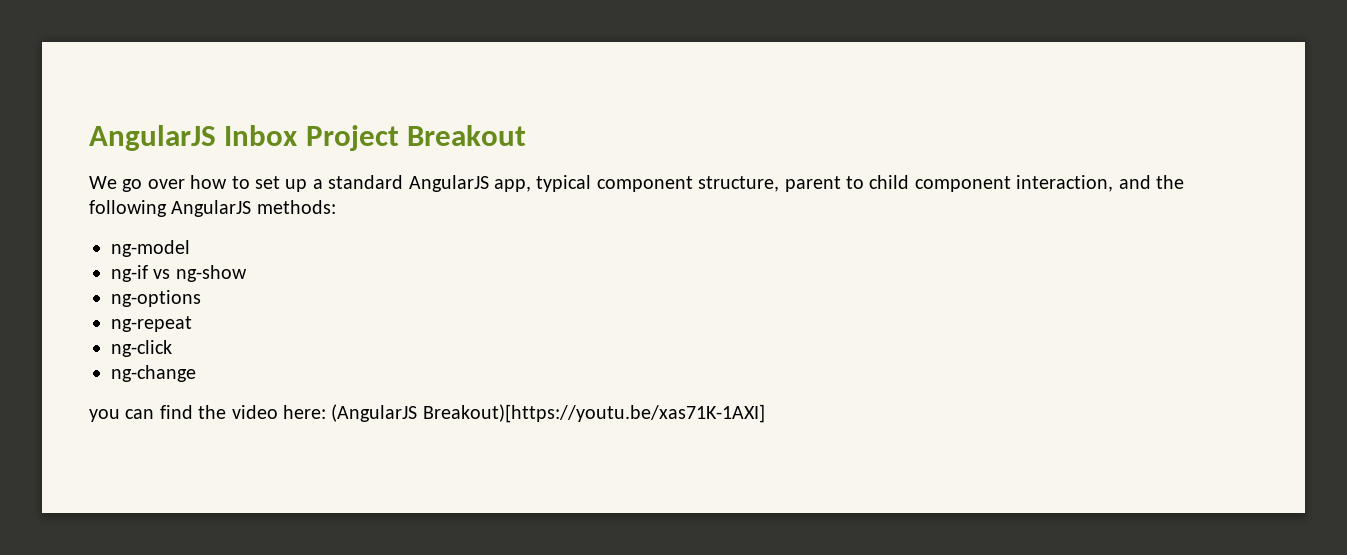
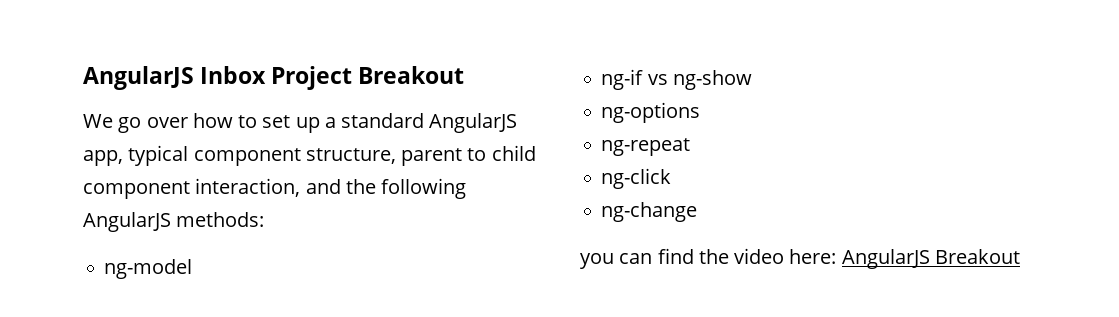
[331,404,765,423] (AngularJS Breakout)[https://youtu.be/xas71K-1AXI] -> [841,249,1020,269] AngularJS Breakout

